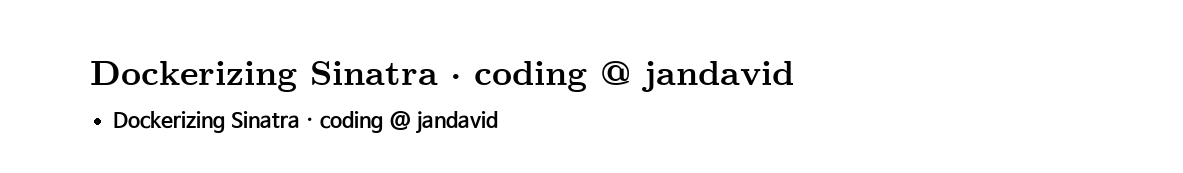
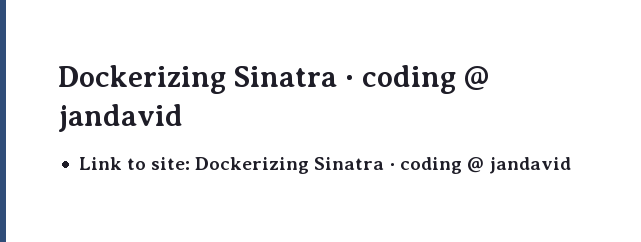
(794, 76) none -> [78,157,191,170] Link to site:

